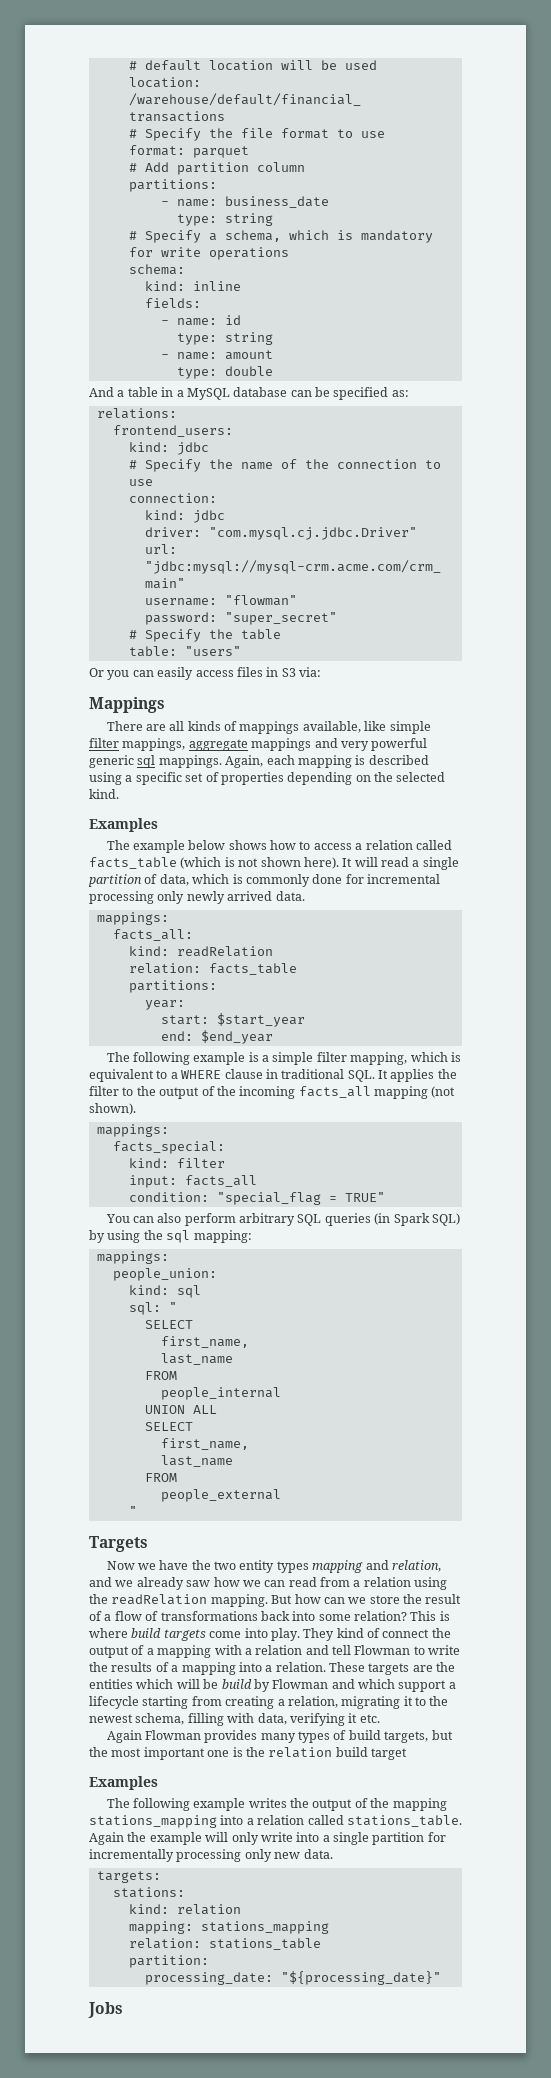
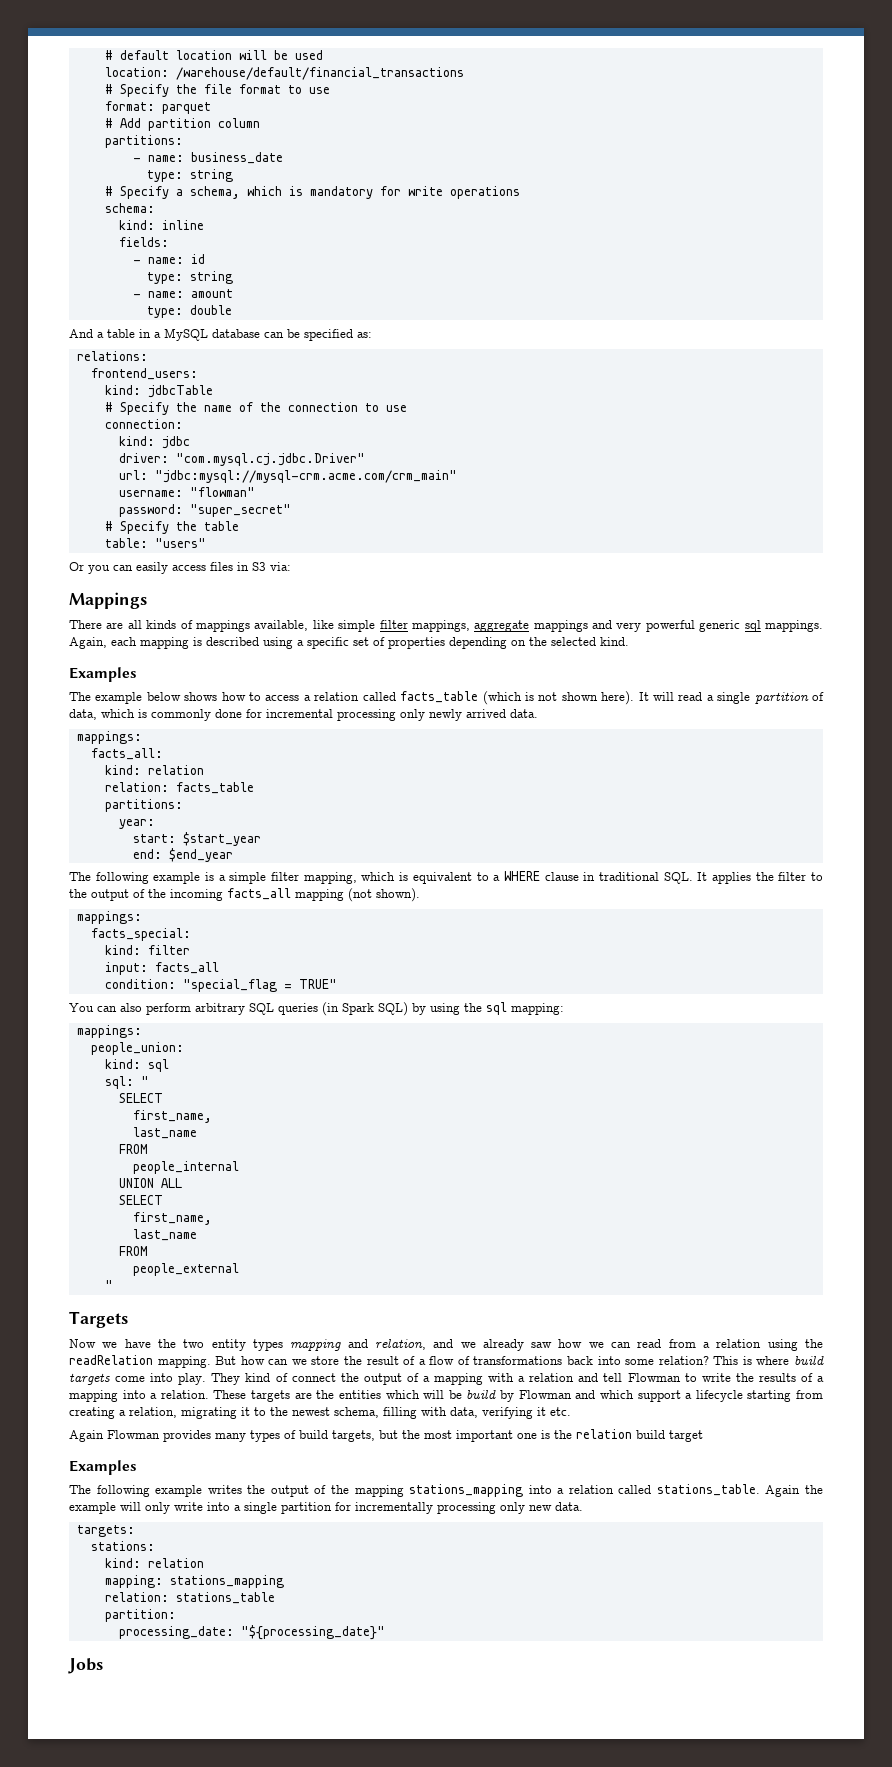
[176,442,209,455] jdbc -> [147,385,213,398] jdbcTable
[176,946,273,957] readRelation -> [147,765,204,775] relation

